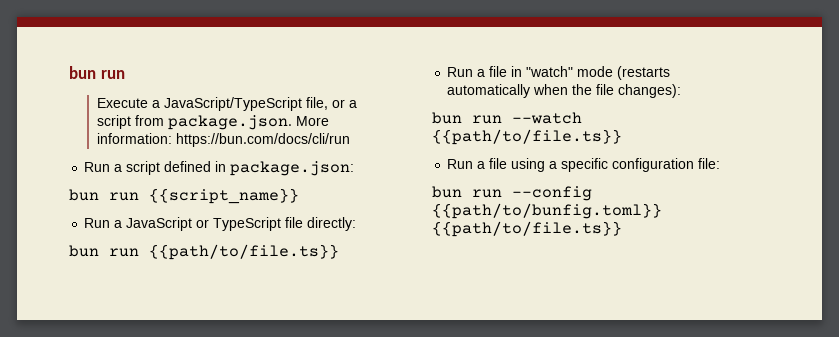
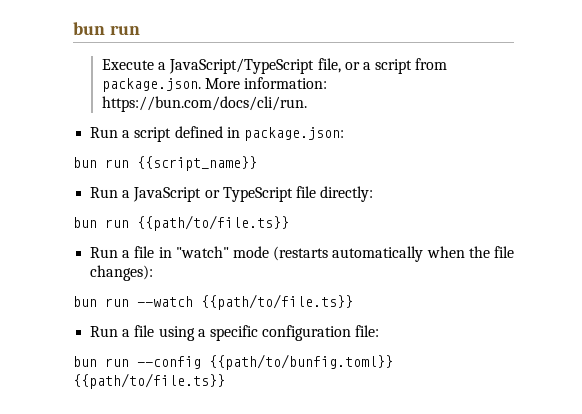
[175,133,350,147] https://bun.com/docs/cli/run -> [101,96,307,112] https://bun.com/docs/cli/run.

